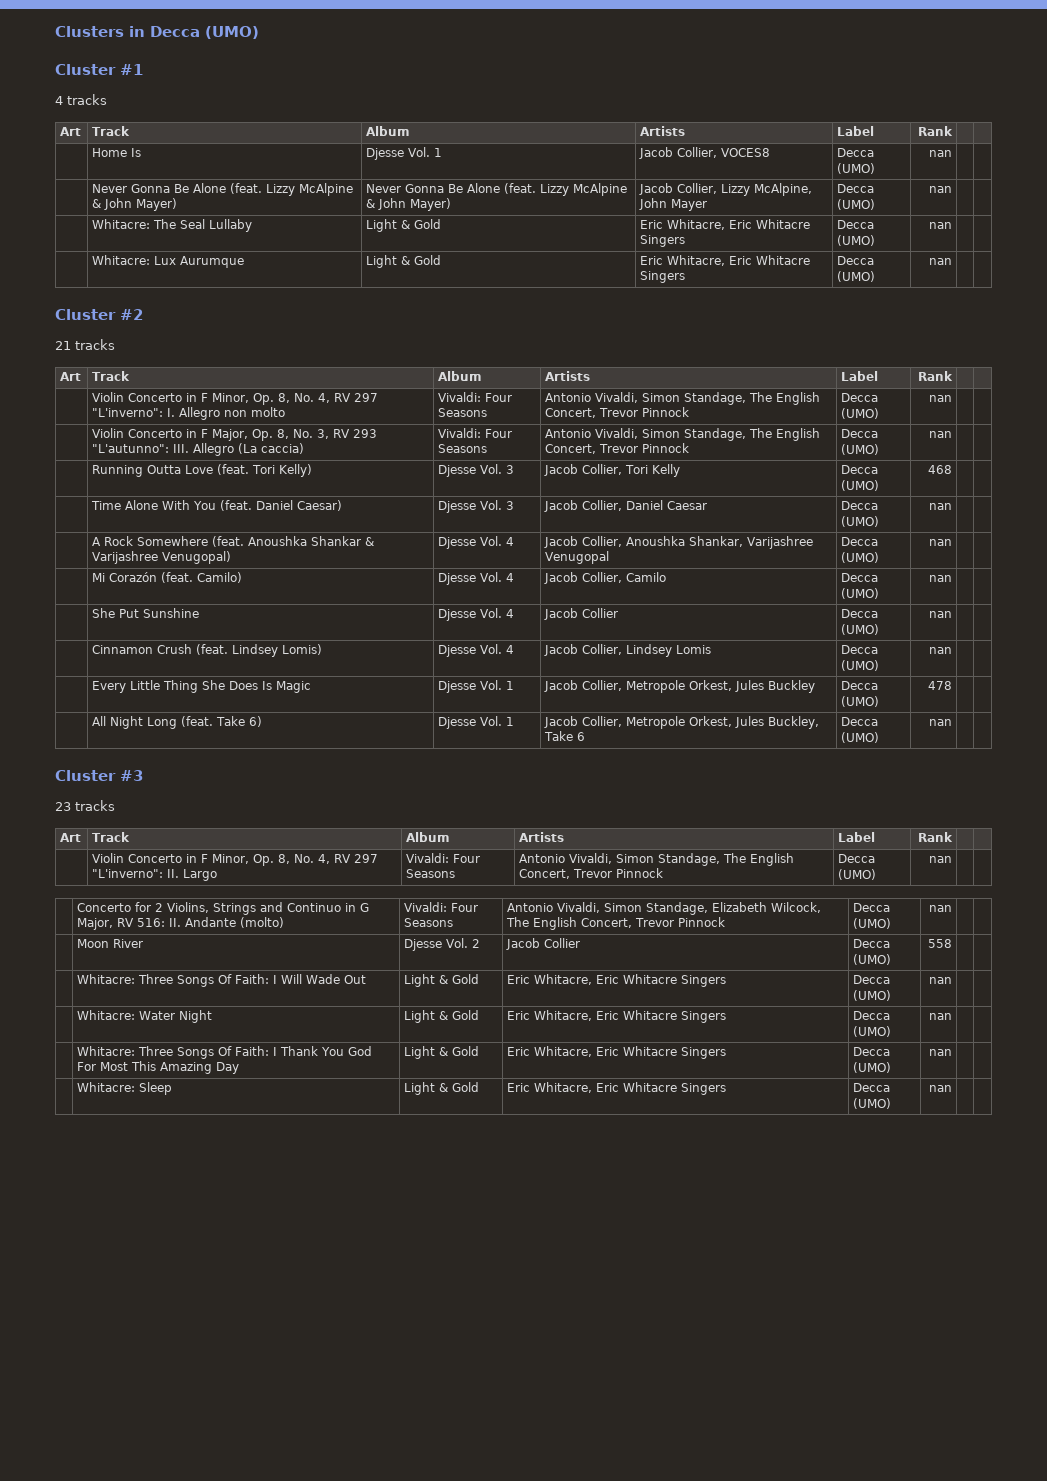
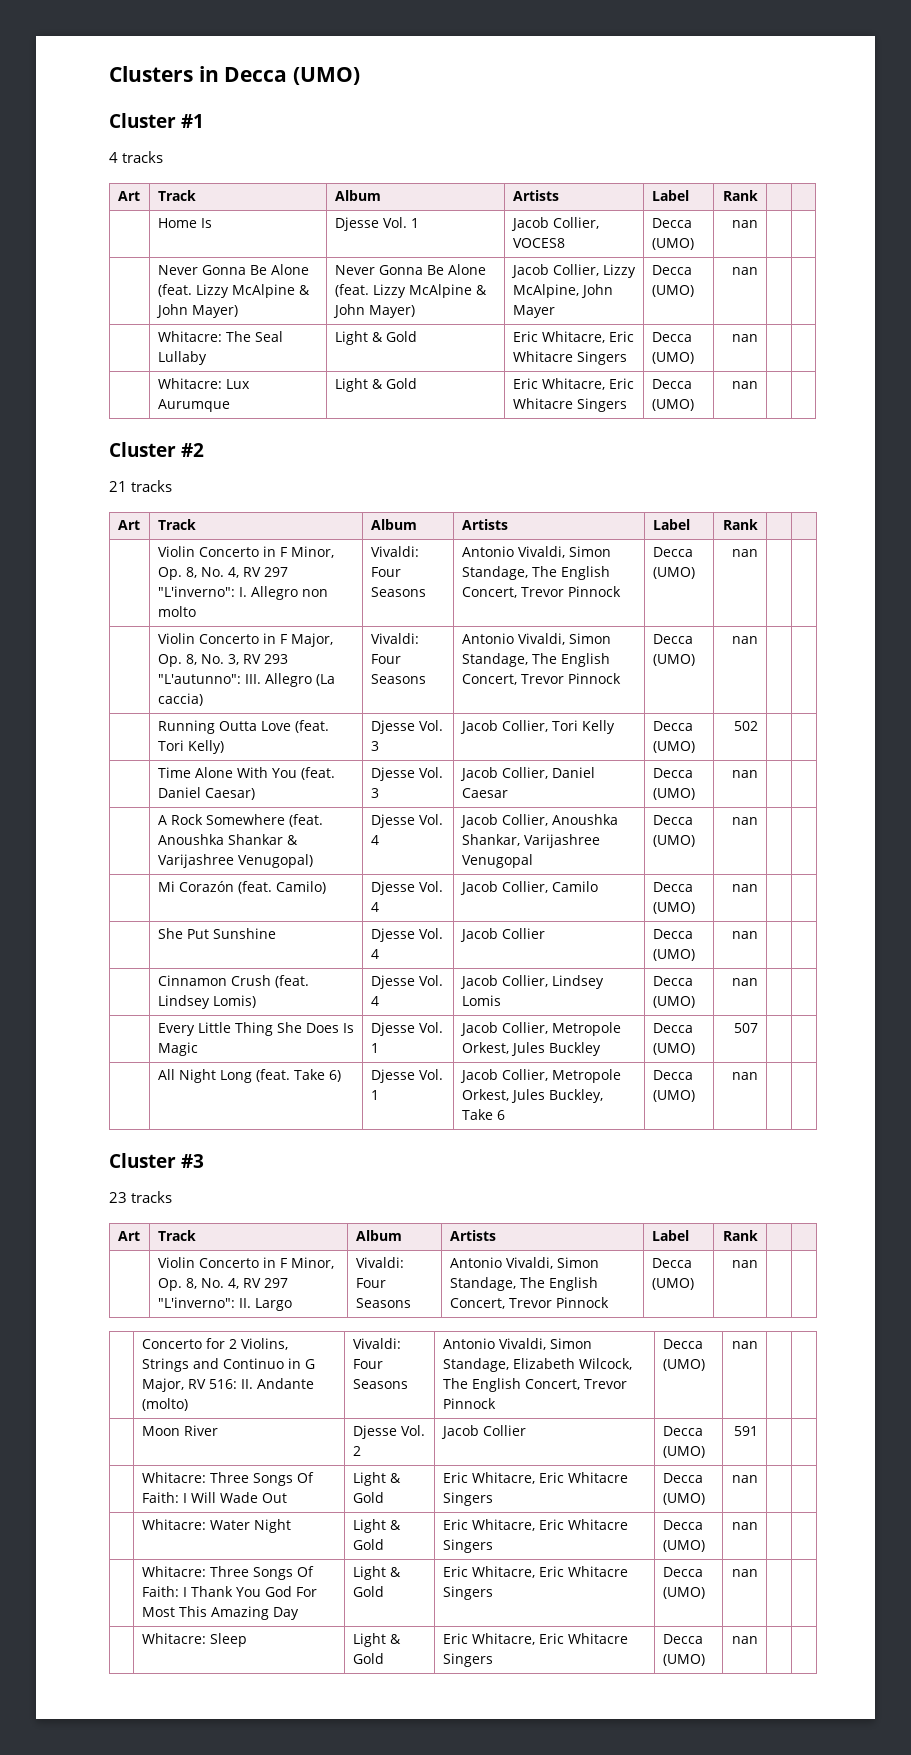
[927,465,952,474] 468 -> [734,721,759,731] 502
[927,681,952,690] 478 -> [734,1023,759,1033] 507
[927,939,952,948] 558 -> [734,1426,759,1436] 591

